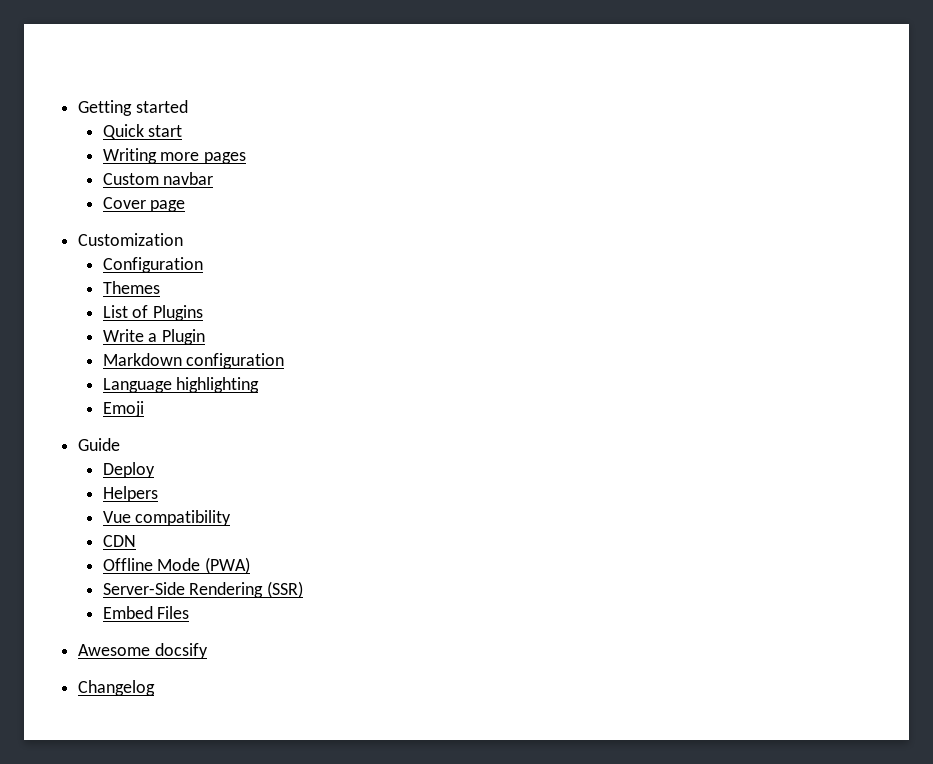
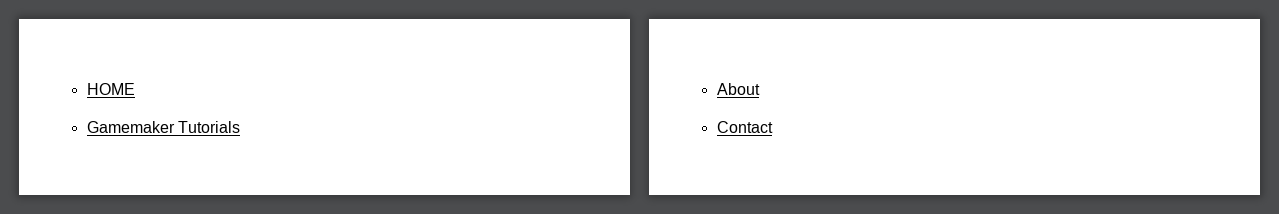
[78,100,188,116] [102,124,183,140] [102,148,247,164] [102,172,214,185] [102,197,186,212] [78,233,184,246] [102,257,203,273] [102,281,160,294] [102,305,204,321] [102,329,206,345] [102,353,285,369] [102,377,260,393] [102,401,144,417] [78,438,121,451] [102,462,155,478] [102,486,158,502] [102,510,232,526] [102,535,136,547] [102,557,251,574] [102,581,304,598] [102,606,190,619] [78,643,208,659] [78,680,156,696] Getting started // Quick start // Writing more pages // Custom navbar // Cover page // Customization // Configuration // Themes // List of Plugins // Write a Plugin // Markdown configuration // Language highlighting // Emoji // Guide // Deploy // Helpers // Vue compatibility // CDN // Offline Mode (PWA) // Server-Side Rendering (SSR) // Embed Files // Awesome docsify // Changelog -> [86,83,135,95] [86,121,240,133] [716,83,760,95] [716,121,773,133] HOME // Gamemaker Tutorials // About // Contact

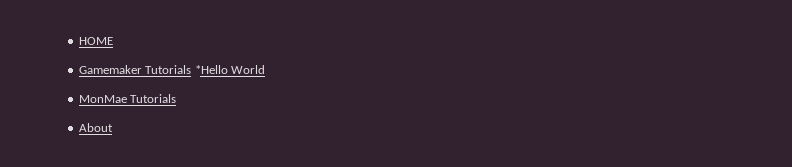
(240, 127) none -> [194,65,265,74] [78,94,177,103] *Hello World // MonMae Tutorials
[716,121,773,133] // Contact -> (113, 127) none

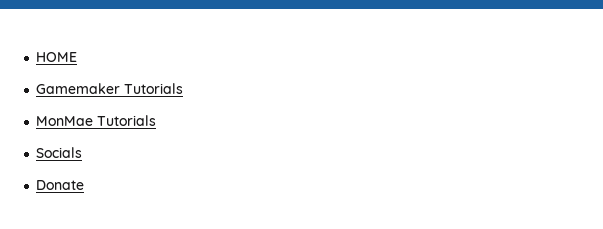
[194,65,265,74] *Hello World -> (184, 88) none
[78,123,113,132] About -> [36,147,83,158] [36,180,85,190] Socials // Donate

